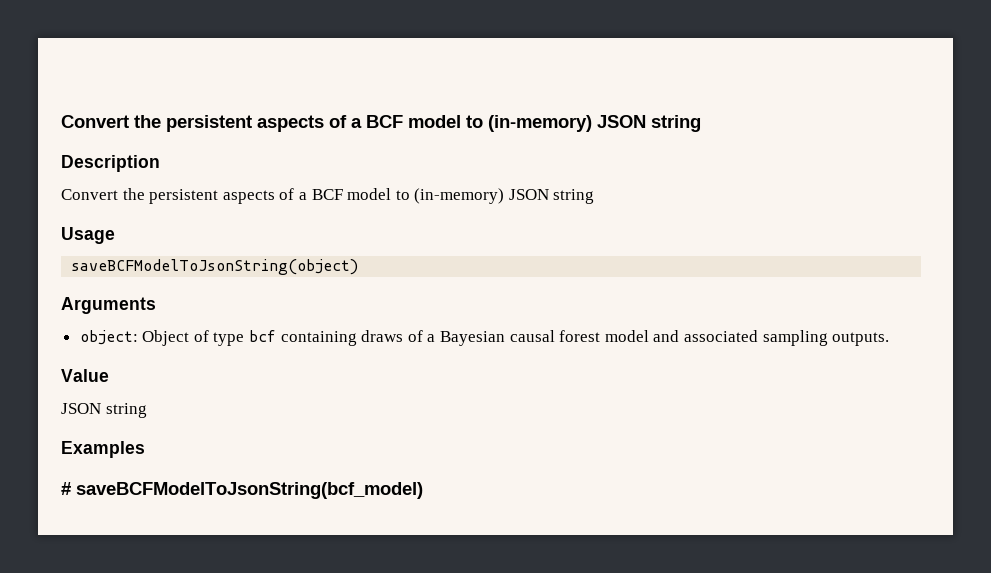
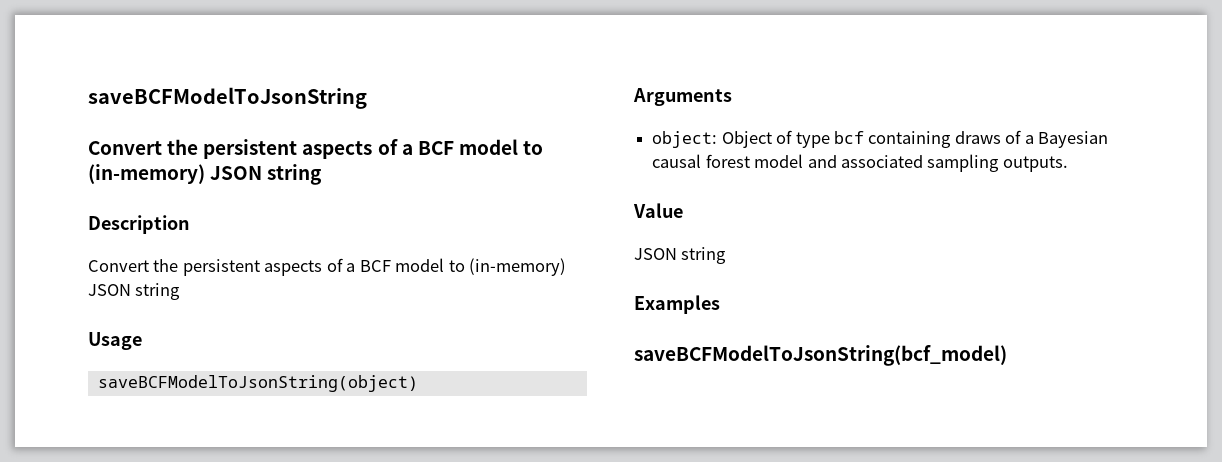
(61, 121) none -> [88,87,367,109] saveBCFModelToJsonString //
[61,482,71,495] # -> (720, 304) none

